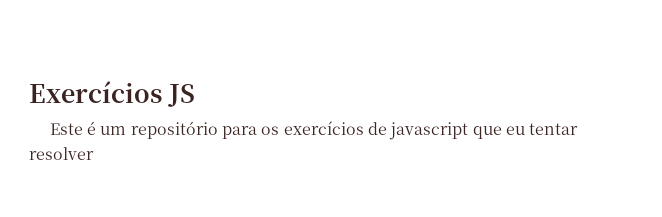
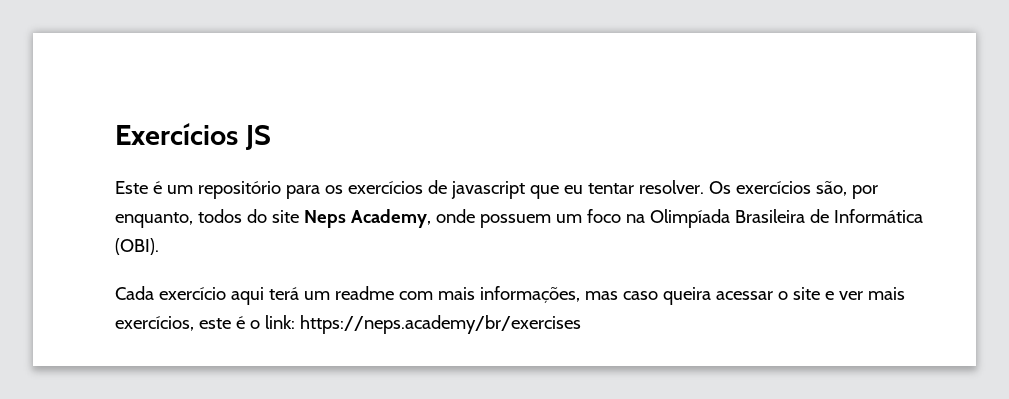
[29,147,94,160] resolver -> [638,180,878,199] [115,209,923,228] [115,238,159,255] [115,286,905,305] [115,315,581,334] resolver. Os exercícios são, por enquanto, todos do site Neps Academy, onde possuem um foco na Olimpíada Brasileira de Informática (OBI). // Cada exercício aqui terá um readme com mais informações, mas caso queira acessar o site e ver mais exercícios, este é o link: https://neps.academy/br/exercises

